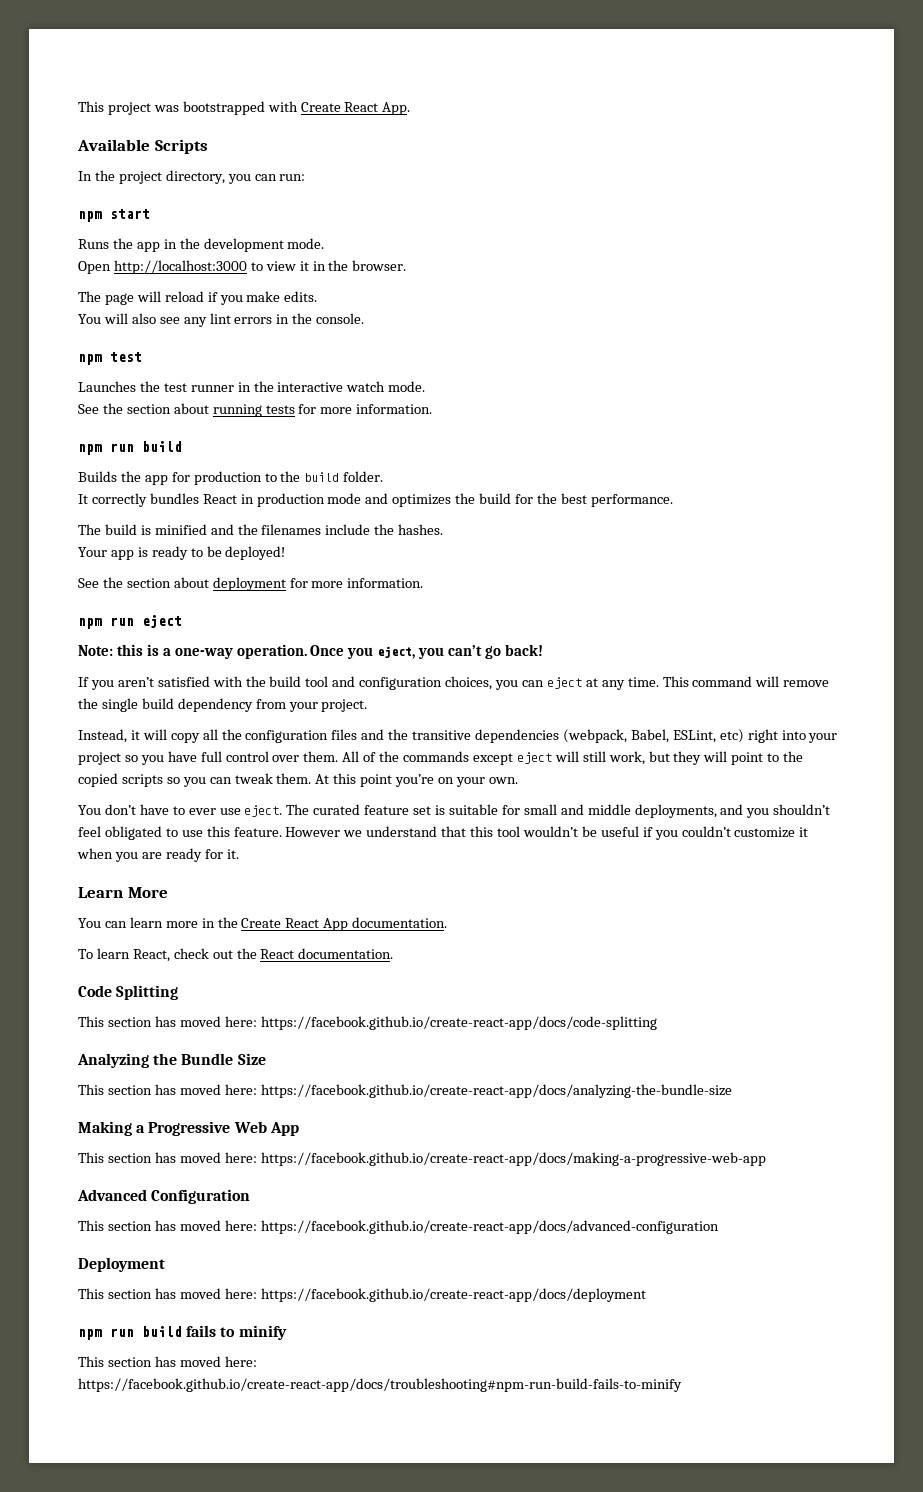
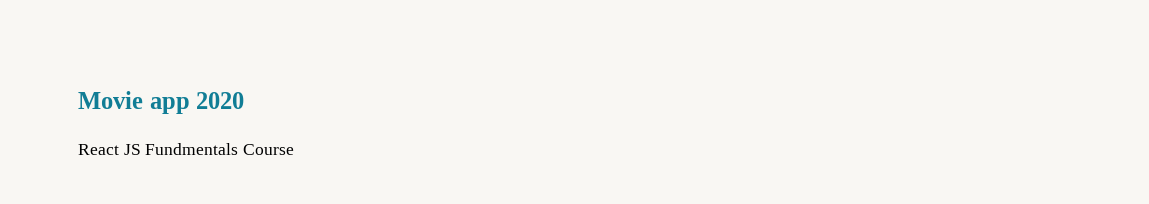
[78,101,411,115] [77,139,208,154] [78,170,306,184] [78,209,150,222] [78,238,325,252] [78,260,407,274] [78,291,318,305] [78,313,365,327] [78,352,142,365] [78,381,426,392] [78,403,433,417] [78,441,182,455] [78,471,384,485] [78,493,673,507] [78,524,444,535] [78,546,286,560] [78,577,424,591] [78,615,182,629] [78,644,543,659] [78,676,830,690] [78,698,368,712] [78,729,838,743] [78,751,804,765] [78,773,518,787] [78,804,831,818] [78,826,809,840] [77,848,239,862] [78,887,168,898] [78,917,448,931] [78,948,394,962] [78,985,179,1000] [78,1016,657,1030] [77,1053,266,1068] [78,1084,732,1098] [78,1121,299,1136] [78,1152,766,1166] [77,1189,251,1204] [78,1220,719,1234] [78,1257,165,1272] [78,1288,646,1302] [78,1325,287,1340] [78,1356,257,1367] [78,1378,682,1392] This project was bootstrapped with Create React App. // Available Scripts // In the project directory, you can run: // npm start // Runs the app in the development mode. // Open http://localhost:3000 to view it in the browser. // The page will reload if you make edits. // You will also see any lint errors in the console. // npm test // Launches the test runner in the interactive watch mode. // See the section about running tests for more information. // npm run build // Builds the app for production to the build folder. // It correctly bundles React in production mode and optimizes the build for the best performance. // The build is minified and the filenames include the hashes. // Your app is ready to be deployed! // See the section about deployment for more information. // npm run eject // Note: this is a one-way operation. Once you eject, you can’t go back! // If you aren’t satisfied with the build tool and configuration choices, you can eject at any time. This command will remove the single build dependency from your project. // Instead, it will copy all the configuration files and the transitive dependencies (webpack, Babel, ESLint, etc) right into your project so you have full control over them. All of the commands except eject will still work, but they will point to the copied scripts so you can tweak them. At this point you’re on your own. // You don’t have to ever use eject. The curated feature set is suitable for small and middle deployments, and you shouldn’t feel obligated to use this feature. However we understand that this tool wouldn’t be useful if you couldn’t customize it when you are ready for it. // Learn More // You can learn more in the Create React App documentation. // To learn React, check out the React documentation. // Code Splitting // This section has moved here: https://facebook.github.io/create-react-app/docs/code-splitting // Analyzing the Bundle Size // This section has moved here: https://facebook.github.io/create-react-app/docs/analyzing-the-bundle-size // Making a Progressive Web App // This section has moved here: https://facebook.github.io/create-react-app/docs/making-a-progressive-web-app // Advanced Configuration // This section has moved here: https://facebook.github.io/create-react-app/docs/advanced-configuration // Deployment // This section has moved here: https://facebook.github.io/create-react-app/docs/deployment // npm run build fails to minify // This section has moved here: https://facebook.github.io/create-react-app/docs/troubleshooting#npm-run-build-fails-to-minify -> [78,91,245,114] [78,143,295,155] Movie app 2020 // React JS Fundmentals Course

